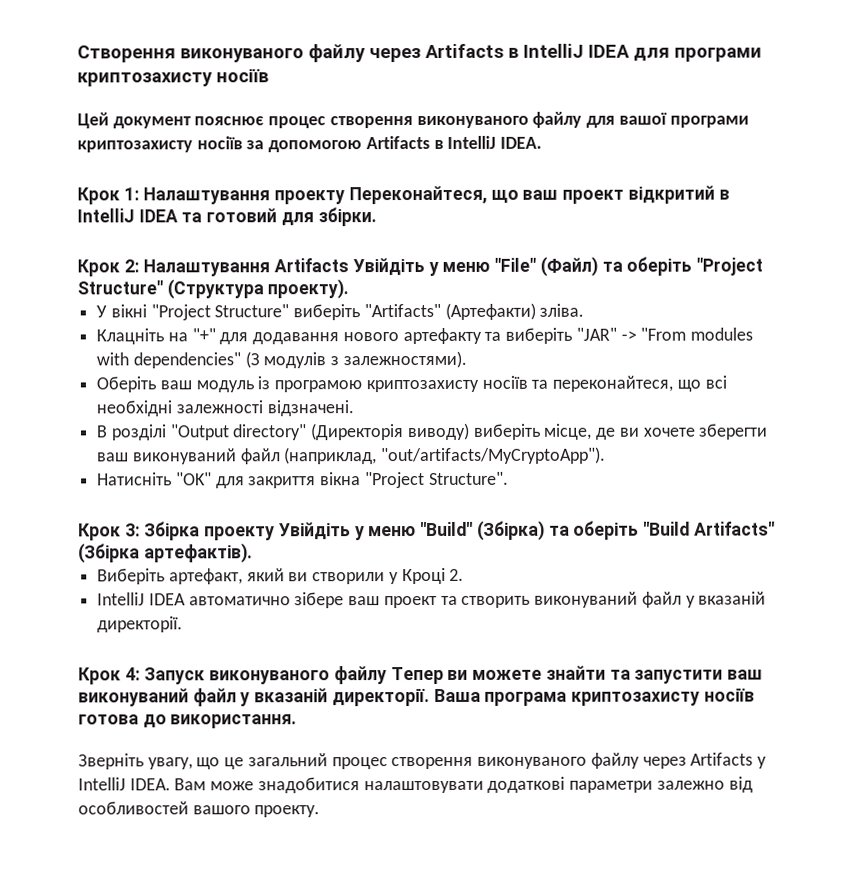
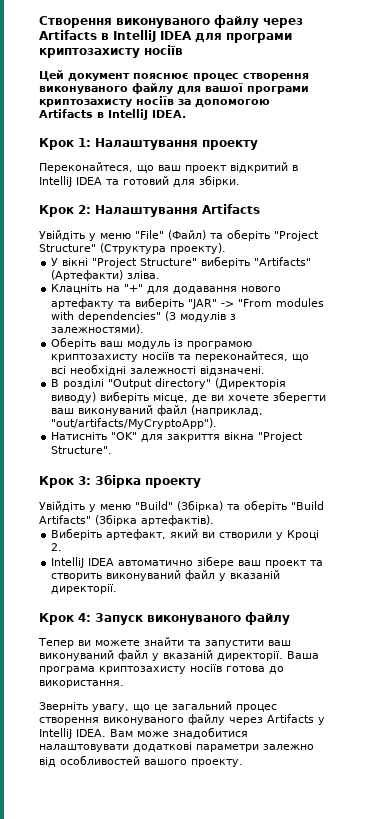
(346, 197) none -> (258, 145) //
(350, 265) none -> (260, 209) //
(276, 533) none -> (201, 483) //
(387, 675) none -> (290, 618) //

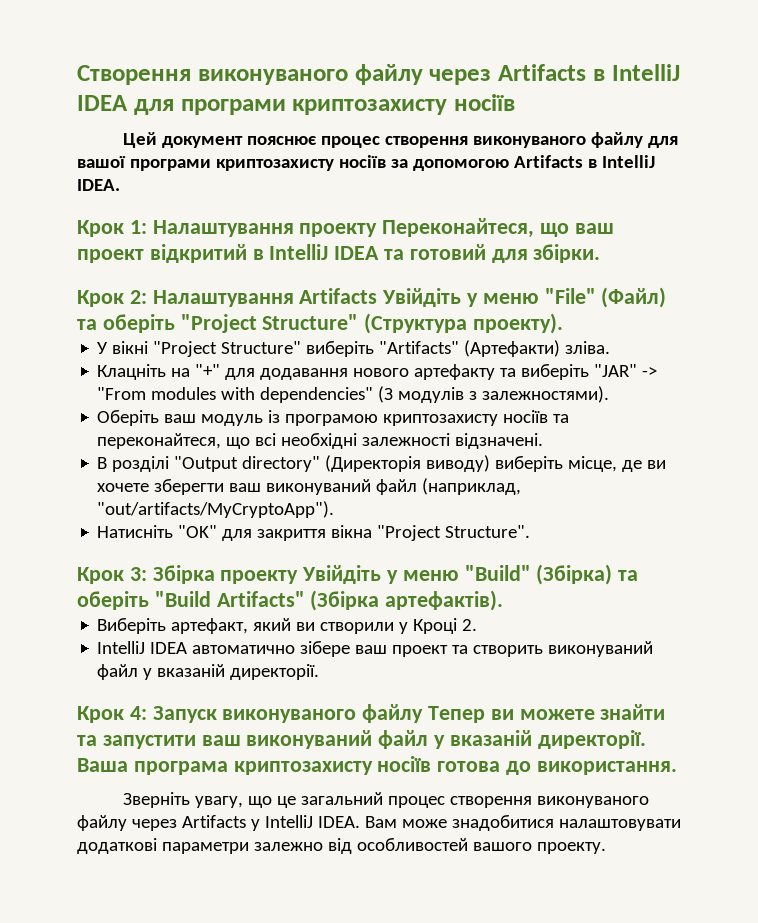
(258, 145) // -> (378, 230) none
(260, 209) // -> (378, 296) none
(201, 483) // -> (299, 577) none
(290, 618) // -> (424, 713) none

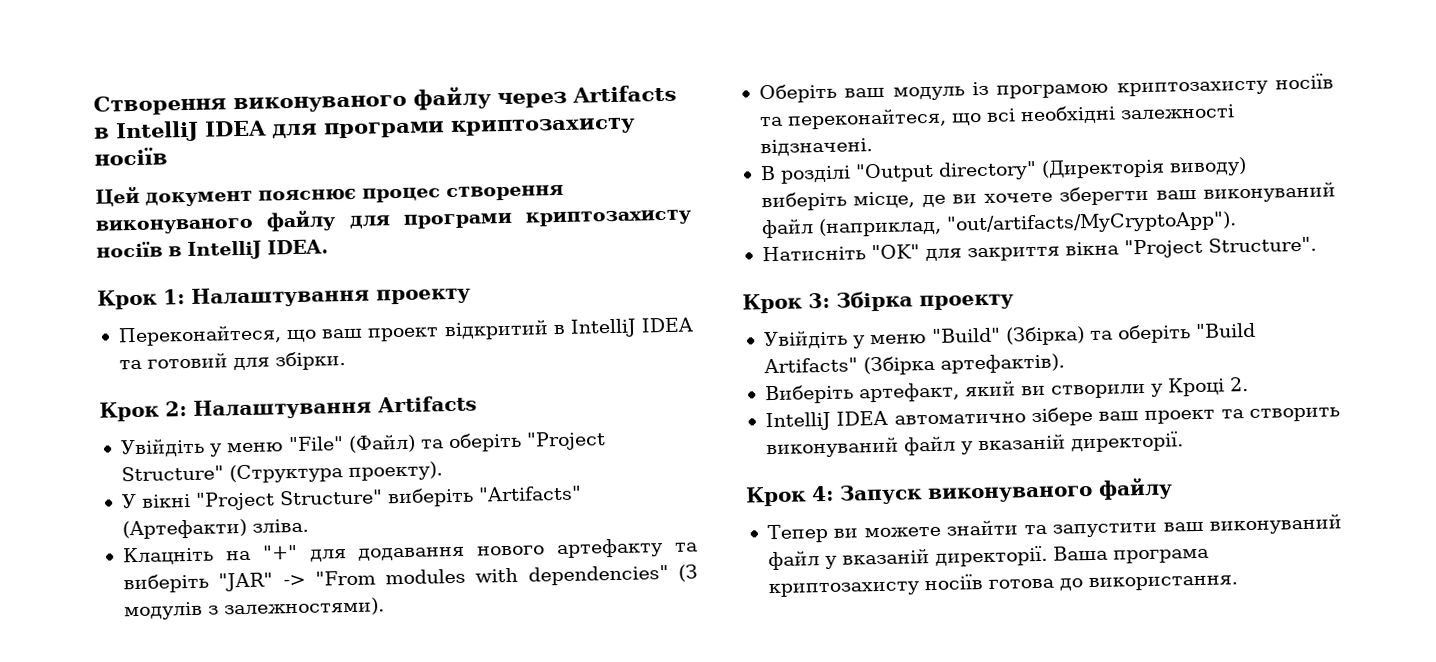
[77,155,583,171] вашої програми криптозахисту носіїв за допомогою Artifacts -> [402,208,691,229] [96,241,163,258] програми криптозахисту носіїв
(378, 230) none -> (471, 296) //
(378, 296) none -> (477, 404) //
(299, 577) none -> (1014, 302) //
(424, 713) none -> (1173, 489) //
[123,792,650,808] [77,815,681,831] [77,838,606,854] // Зверніть увагу, що це загальний процес створення виконуваного файлу через Artifacts у IntelliJ IDEA. Вам може знадобитися налаштовувати додаткові параметри залежно від особливостей вашого проекту. -> (1238, 583) none

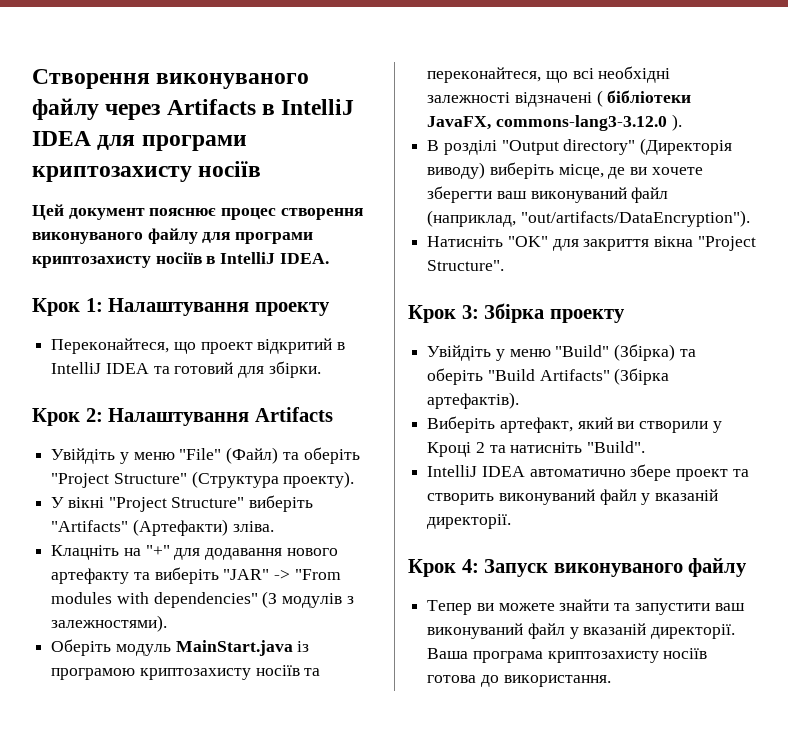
[321,328,364,339] ваш -> (196, 348) none
[844,86,965,101] ваш модуль -> [115,640,293,656] модуль MainStart.java
[759,138,873,157] відзначені. -> [514,90,692,107] [427,114,682,131] відзначені ( бібліотеки JavaFX, commons-lang3-3.12.0 ).
[945,211,1237,235] "out/artifacts/MyCryptoApp"). -> [520,210,750,227] "out/artifacts/DataEncryption").
[1228,377,1249,392] 2. -> [475,441,646,453] 2 та натисніть "Build".
[1030,406,1140,427] зібере ваш -> [630,464,672,481] збере

